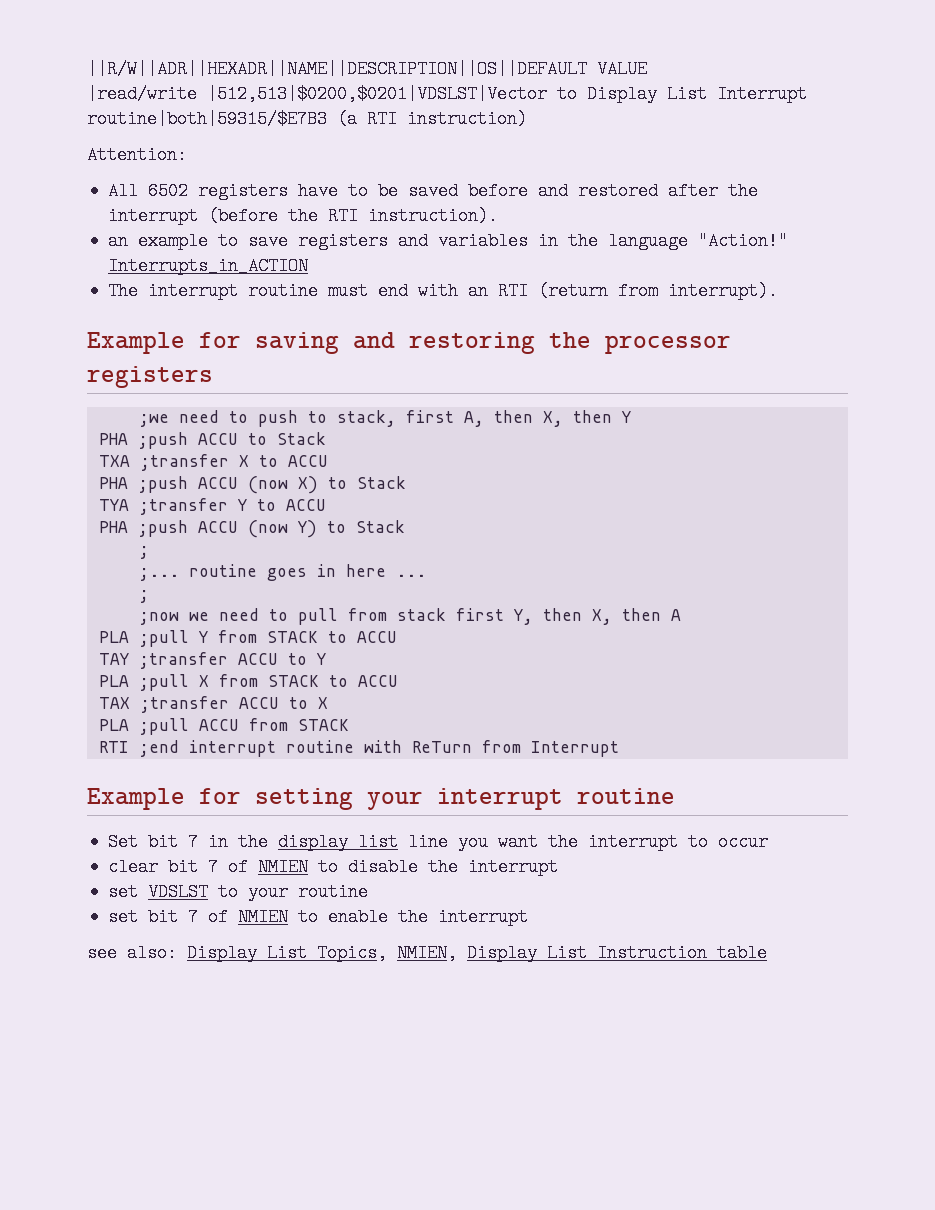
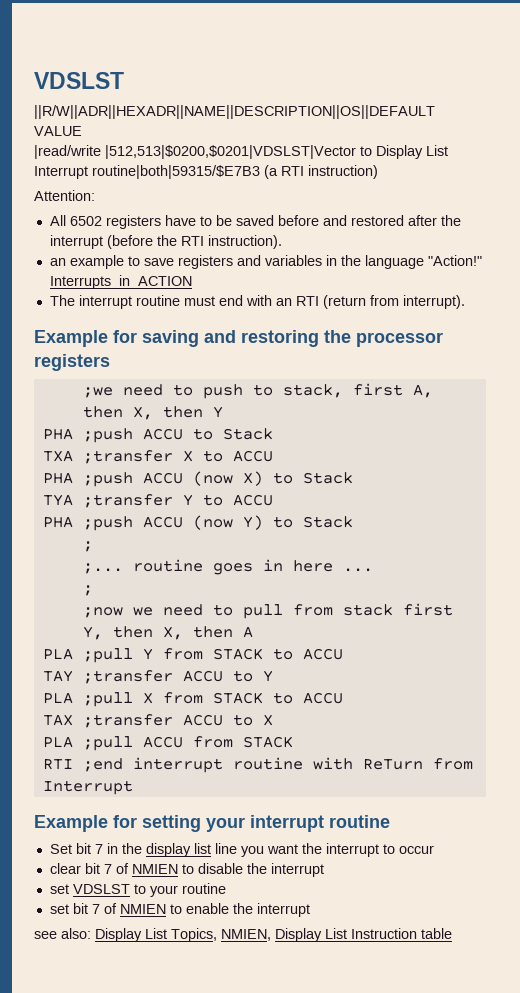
(87, 69) none -> [34,72,124,89] VDSLST //

